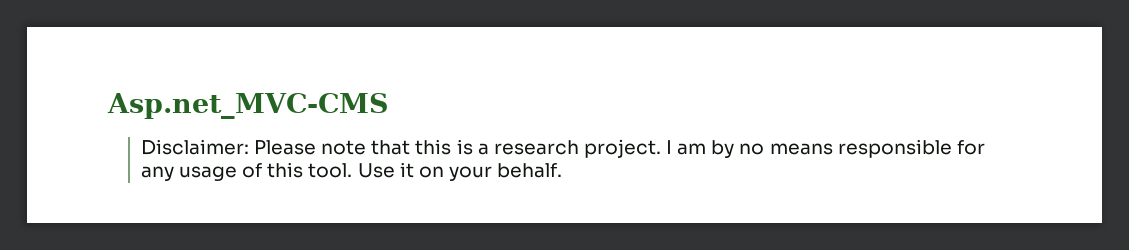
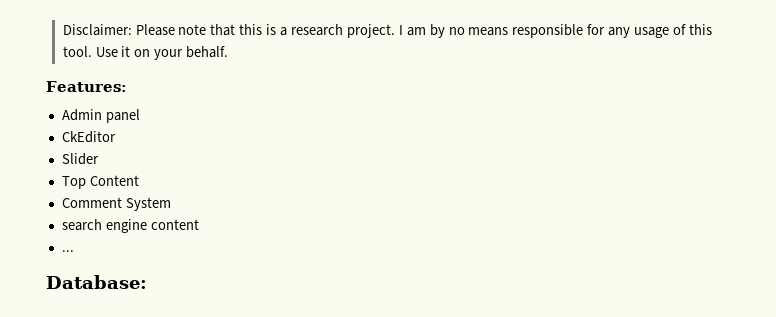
[107,93,389,119] Asp.net_MVC-CMS // -> (62, 30) none
(563, 170) none -> [46,81,127,92] [61,109,140,123] [61,131,116,143] [61,153,99,165] [61,175,139,189] [61,197,171,211] [61,219,199,233] [61,250,74,252] [46,275,147,289] // Features: // Admin panel // CkEditor // Slider // Top Content // Comment System // search engine content // ... // Database:

